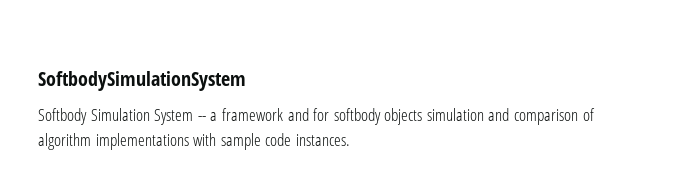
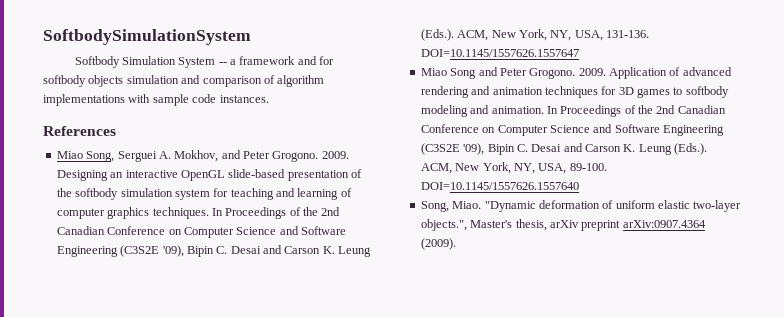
(350, 140) none -> [43,126,116,136] [56,150,349,162] [56,169,362,181] [56,188,352,200] [56,207,341,219] [56,226,346,238] [56,245,372,257] [420,29,649,41] [420,49,579,57] [420,67,732,79] [420,86,729,98] [420,105,726,117] [420,124,724,136] [420,143,708,155] [420,162,607,174] [420,182,579,190] [420,200,742,212] [420,219,706,231] [420,238,456,250] // References // Miao Song, Serguei A. Mokhov, and Peter Grogono. 2009. Designing an interactive OpenGL slide-based presentation of the softbody simulation system for teaching and learning of computer graphics techniques. In Proceedings of the 2nd Canadian Conference on Computer Science and Software Engineering (C3S2E '09), Bipin C. Desai and Carson K. Leung (Eds.). ACM, New York, NY, USA, 131-136. DOI=10.1145/1557626.1557647 // Miao Song and Peter Grogono. 2009. Application of advanced rendering and animation techniques for 3D games to softbody modeling and animation. In Proceedings of the 2nd Canadian Conference on Computer Science and Software Engineering (C3S2E '09), Bipin C. Desai and Carson K. Leung (Eds.). ACM, New York, NY, USA, 89-100. DOI=10.1145/1557626.1557640 // Song, Miao. "Dynamic deformation of uniform elastic two-layer objects.", Master's thesis, arXiv preprint arXiv:0907.4364 (2009).

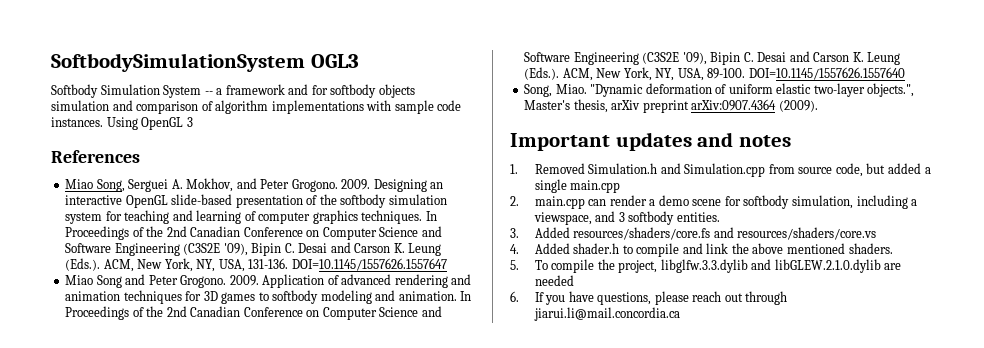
(251, 37) none -> [310,54,359,68] OGL3
(269, 99) none -> [106,117,193,130] Using OpenGL 3
(456, 244) none -> [510,132,791,151] [510,163,931,177] [534,179,621,193] [510,195,918,209] [533,211,720,225] [510,227,877,240] [510,243,893,257] [510,259,902,273] [534,275,574,286] [510,291,788,305] [533,307,680,321] // Important updates and notes // 1. Removed Simulation.h and Simulation.cpp from source code, but added a single main.cpp // 2. main.cpp can render a demo scene for softbody simulation, including a viewspace, and 3 softbody entities. // 3. Added resources/shaders/core.fs and resources/shaders/core.vs // 4. Added shader.h to compile and link the above mentioned shaders. // 5. To compile the project, libglfw.3.3.dylib and libGLEW.2.1.0.dylib are needed // 6. If you have questions, please reach out through jiarui.li@mail.concordia.ca

